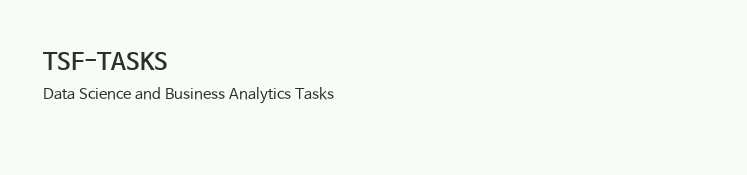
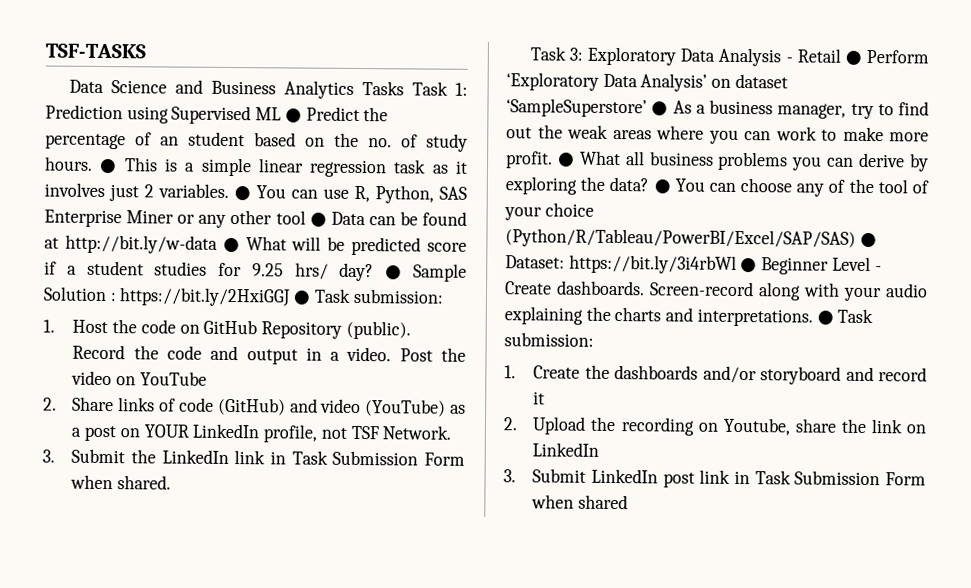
(334, 93) none -> [411,81,469,96] [45,104,389,125] [45,131,468,152] [44,156,469,178] [44,182,467,204] [44,209,468,228] [44,234,467,256] [44,260,467,282] [43,286,444,307] [43,319,411,340] [72,344,466,365] [71,370,207,386] [43,396,467,417] [71,423,452,443] [42,448,465,466] [70,474,172,490] [529,46,929,67] [506,72,788,92] [506,98,929,120] [506,124,929,144] [505,150,930,172] [505,176,929,197] [504,202,594,221] [505,228,877,249] [505,254,882,275] [504,280,928,302] [504,306,874,327] [504,332,594,347] [504,364,927,385] [533,391,546,405] [503,416,926,436] [532,442,600,457] [503,468,926,488] [531,494,629,510] Task 1: Prediction using Supervised ML ● Predict the percentage of an student based on the no. of study hours. ● This is a simple linear regression task as it involves just 2 variables. ● You can use R, Python, SAS Enterprise Miner or any other tool ● Data can be found at http://bit.ly/w-data ● What will be predicted score if a student studies for 9.25 hrs/ day? ● Sample Solution : https://bit.ly/2HxiGGJ ● Task submission: // 1. Host the code on GitHub Repository (public). Record the code and output in a video. Post the video on YouTube // 2. Share links of code (GitHub) and video (YouTube) as a post on YOUR LinkedIn profile, not TSF Network. // 3. Submit the LinkedIn link in Task Submission Form when shared. // Task 3: Exploratory Data Analysis - Retail ● Perform ‘Exploratory Data Analysis’ on dataset ‘SampleSuperstore’ ● As a business manager, try to find out the weak areas where you can work to make more profit. ● What all business problems you can derive by exploring the data? ● You can choose any of the tool of your choice (Python/R/Tableau/PowerBI/Excel/SAP/SAS) ● Dataset: https://bit.ly/3i4rbWl ● Beginner Level - Create dashboards. Screen-record along with your audio explaining the charts and interpretations. ● Task submission: // 1. Create the dashboards and/or storyboard and record it // 2. Upload the recording on Youtube, share the link on LinkedIn // 3. Submit LinkedIn post link in Task Submission Form when shared

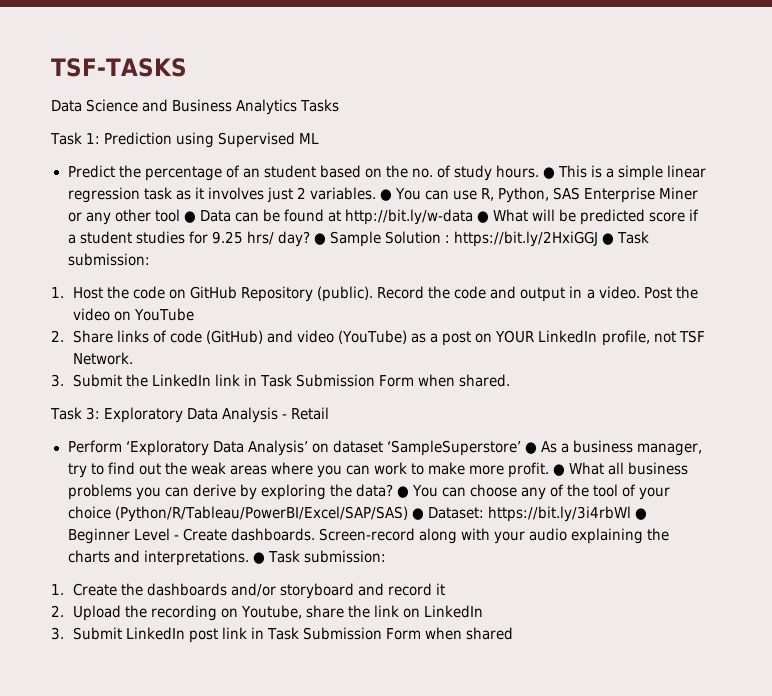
(404, 88) none -> (340, 105) //
[284,108,302,123] ● -> (320, 138) //
[844,50,862,65] ● -> (330, 413) //

